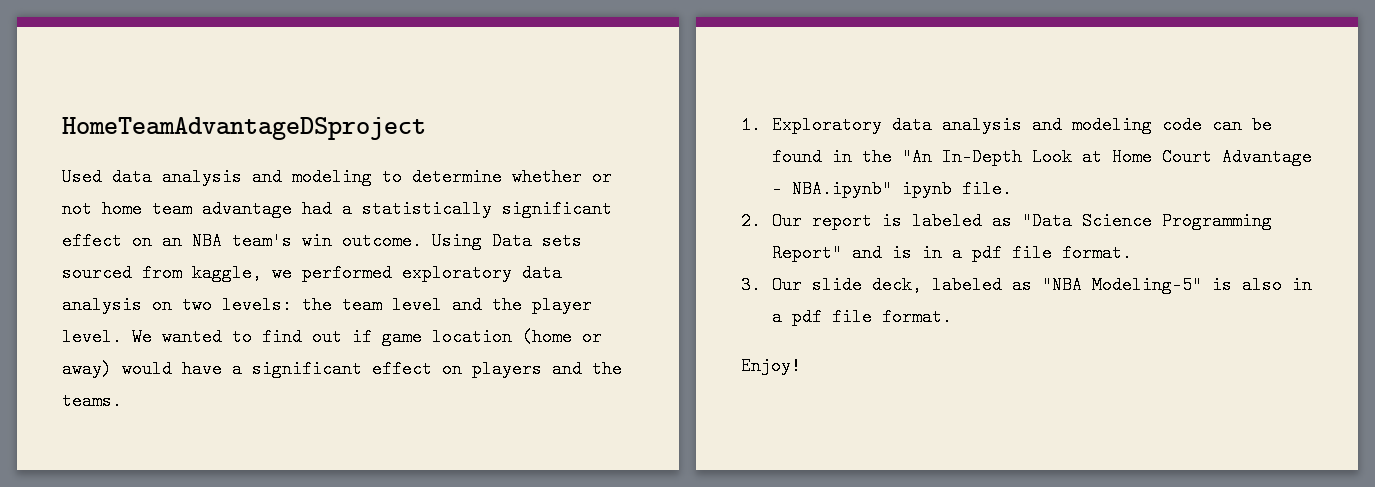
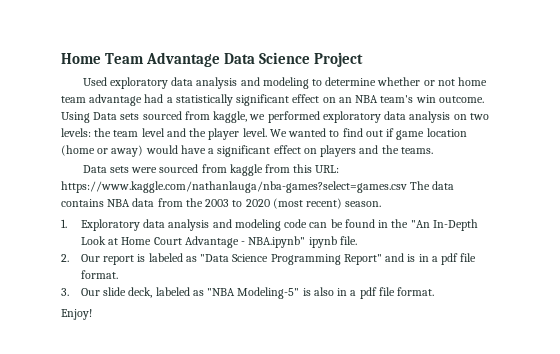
[62,117,426,140] HomeTeamAdvantageDSproject -> [61,52,364,67] Home Team Advantage Data Science Project
(102, 177) none -> [109,77,168,89] exploratory
(122, 401) none -> [82,164,340,176] [61,181,455,193] [61,198,382,209] // Data sets were sourced from kaggle from this URL: https://www.kaggle.com/nathanlauga/nba-games?select=games.csv The data contains NBA data from the 2003 to 2020 (most recent) season.

